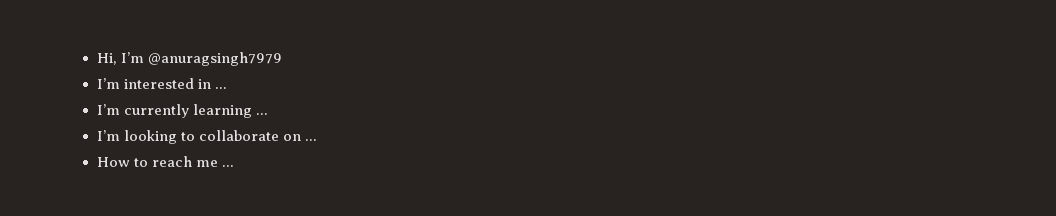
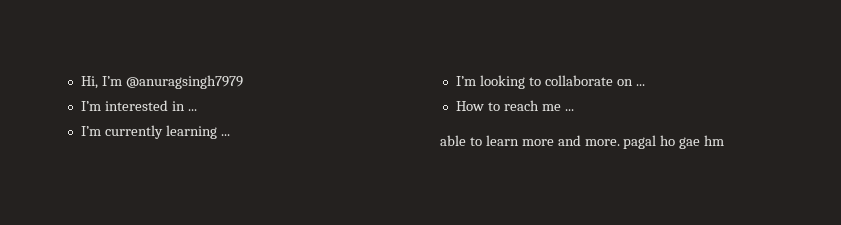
(234, 166) none -> [440,135,725,149] // able to learn more and more. pagal ho gae hm

